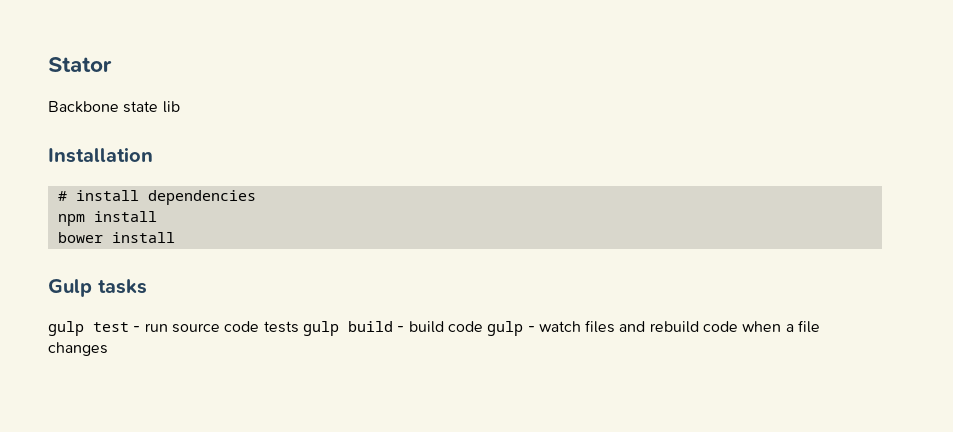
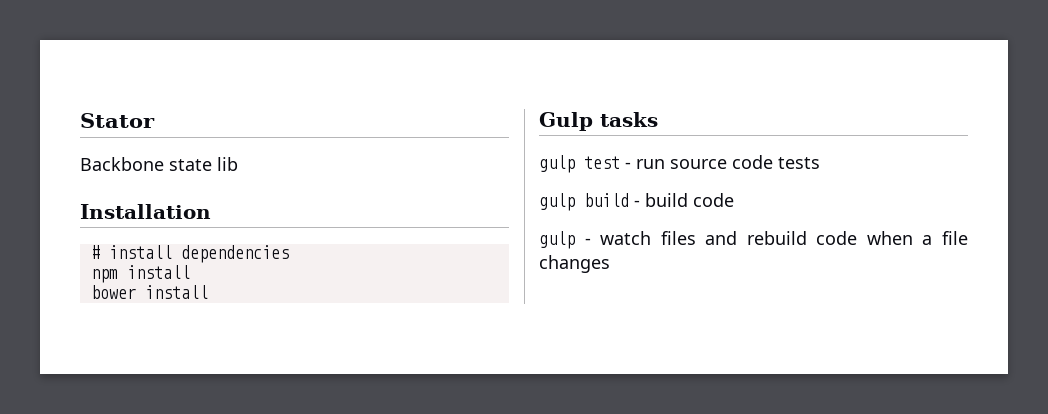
(299, 327) none -> (820, 163) //
(483, 326) none -> (734, 200) //

